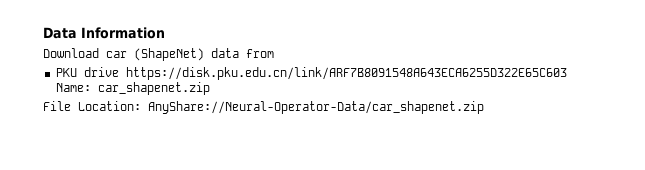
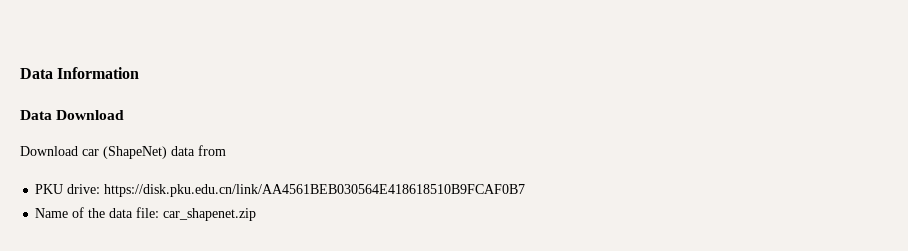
(165, 33) none -> [20,110,125,120] // Data Download
[83,67,567,80] [55,82,210,95] [43,101,484,114] drive https://disk.pku.edu.cn/link/ARF7B8091548A643ECA6255D322E65C603 Name: car_shapenet.zip // File Location: AnyShare://Neural-Operator-Data/car_shapenet.zip -> [67,184,526,197] [35,207,257,221] drive: https://disk.pku.edu.cn/link/AA4561BEB030564E418618510B9FCAF0B7 // Name of the data file: car_shapenet.zip

